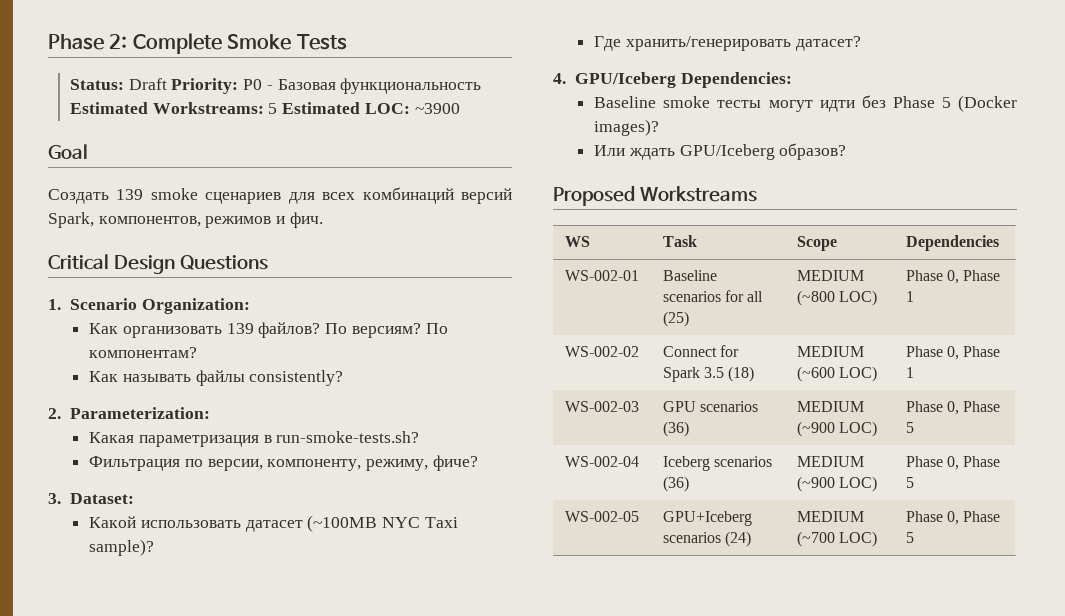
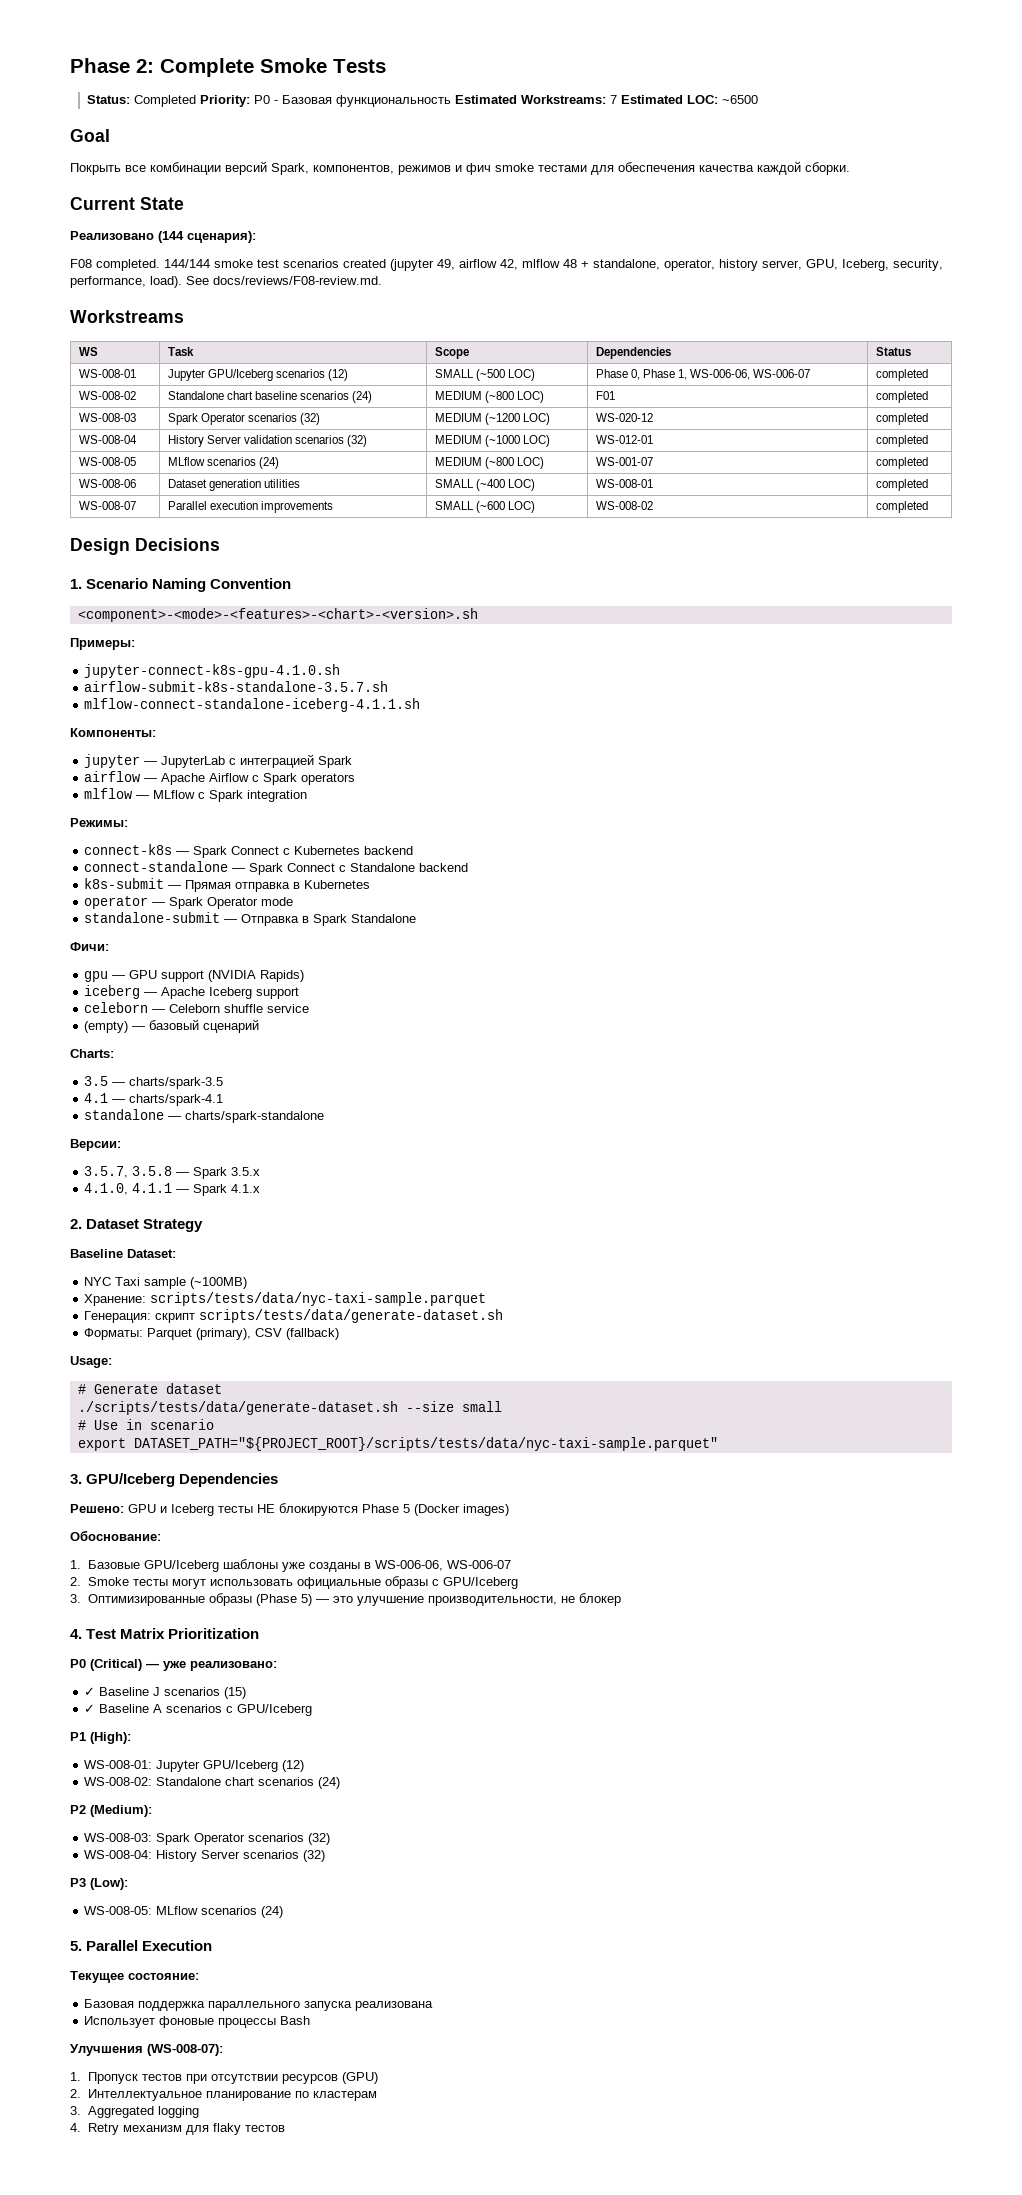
[128,78,167,90] Draft -> [133,95,196,107] Completed
[268,103,278,114] 5 -> [609,95,617,104] 7
[414,103,460,114] ~3900 -> [721,95,758,104] ~6500
[48,187,454,204] Создать 139 smoke сценариев для всех комбинаций -> [70,162,221,175] Покрыть все комбинации
[289,212,323,228] [48,254,268,274] [48,298,250,314] [89,322,448,338] [89,347,198,358] [89,370,344,386] [48,407,210,419] [89,431,420,447] [89,455,478,471] [48,493,134,504] [89,515,458,532] [89,539,155,556] [594,36,861,51] [553,72,792,88] [594,95,1017,112] [594,119,660,136] [594,143,847,160] [553,186,635,206] фич. // Critical Design Questions // 1. Scenario Organization: // Как организовать 139 файлов? По версиям? По компонентам? // Как называть файлы consistently? // 2. Parameterization: // Какая параметризация в run-smoke-tests.sh? // Фильтрация по версии, компоненту, режиму, фиче? // 3. Dataset: // Какой использовать датасет (~100MB NYC Taxi sample)? // Где хранить/генерировать датасет? // 4. GPU/Iceberg Dependencies: // Baseline smoke тесты могут идти без Phase 5 (Docker images)? // Или ждать GPU/Iceberg образов? // Proposed -> [466,161,850,175] [70,197,184,210] [70,231,256,243] [70,259,943,271] [70,276,382,288] фич smoke тестами для обеспечения качества каждой сборки. // Current State // Реализовано (144 сценария): // F08 completed. 144/144 smoke test scenarios created (jupyter 49, airflow 42, mlflow 48 + standalone, operator, history server, GPU, Iceberg, security, performance, load). See docs/reviews/F08-review.md. //
[564,270,639,281] [662,270,717,281] [662,290,764,302] [662,311,689,327] [796,270,864,281] [796,290,878,306] [905,270,1001,284] [905,291,914,302] [564,346,639,357] [662,345,740,357] [662,366,755,382] [796,346,864,357] [796,366,878,382] [905,346,1001,360] [905,367,914,378] [564,401,639,412] [662,401,759,412] [662,421,689,437] [796,401,864,412] [796,421,878,437] [905,401,1001,415] [905,422,914,433] [564,456,639,467] [662,456,773,471] [662,476,689,492] [796,456,864,467] [796,476,878,492] [905,456,1001,470] [905,477,914,488] [564,511,639,522] [662,511,752,526] [662,531,752,547] [796,511,864,522] [796,531,878,547] [905,511,1001,525] [905,532,914,543] // WS-002-01 | Baseline scenarios for all (25) | MEDIUM (~800 LOC) | Phase 0, Phase 1 // WS-002-02 | Connect for Spark 3.5 (18) | MEDIUM (~600 LOC) | Phase 0, Phase 1 // WS-002-03 | GPU scenarios (36) | MEDIUM (~900 LOC) | Phase 0, Phase 5 // WS-002-04 | Iceberg scenarios (36) | MEDIUM (~900 LOC) | Phase 0, Phase 5 // WS-002-05 | GPU+Iceberg scenarios (24) | MEDIUM (~700 LOC) | Phase 0, Phase 5 -> [875,347,911,356] [78,369,136,378] [167,369,349,381] [434,369,536,381] [595,369,811,380] [875,369,928,381] [78,391,136,400] [167,391,373,403] [434,391,545,403] [595,391,615,400] [875,391,928,403] [78,413,136,422] [167,413,321,425] [434,413,551,425] [595,413,653,422] [875,413,928,425] [78,435,137,444] [167,435,368,447] [434,435,551,447] [595,435,653,444] [875,435,928,447] [78,457,136,466] [167,457,280,469] [434,457,545,469] [595,457,653,466] [875,457,928,469] [78,479,136,488] [167,479,301,491] [434,479,536,491] [595,479,653,488] [875,479,928,491] [78,501,136,510] [167,501,334,513] [434,501,536,513] [595,501,653,510] [875,501,928,513] [70,538,220,555] [70,578,292,592] [77,608,478,622] [70,638,135,650] [84,664,341,678] [84,681,389,692] [84,698,421,712] [70,728,156,737] [84,754,353,768] [84,771,356,785] [84,788,308,802] [70,818,128,827] [84,844,414,858] [84,861,469,875] [84,878,371,892] [84,896,294,909] [84,912,417,926] [70,942,109,951] [84,970,305,982] [84,985,300,999] [84,1002,310,1013] [84,1019,260,1033] [70,1049,114,1058] [84,1076,224,1089] [84,1093,224,1106] [84,1109,325,1123] [70,1139,121,1151] [84,1166,261,1179] [84,1183,261,1196] [70,1219,204,1232] [70,1249,176,1258] [84,1277,248,1289] [84,1292,487,1306] [84,1309,504,1323] [84,1328,340,1340] [70,1356,112,1368] [77,1383,222,1394] [77,1401,502,1415] [77,1419,214,1430] [77,1437,718,1451] [70,1473,279,1487] [70,1503,509,1516] [70,1530,161,1541] [70,1559,511,1572] [70,1576,518,1589] [70,1593,621,1606] [70,1628,260,1639] [70,1659,277,1671] [84,1687,247,1699] [84,1704,313,1716] [70,1732,131,1744] [84,1760,305,1772] [84,1777,341,1789] [70,1805,152,1817] [84,1833,331,1845] [84,1850,326,1862] [70,1878,128,1890] [84,1906,284,1918] [70,1940,213,1951] [70,1971,199,1983] [84,1999,434,2011] [84,2016,311,2028] [70,2044,223,2056] [70,2072,378,2084] [70,2089,377,2101] [70,2106,199,2118] [70,2123,285,2135] | Status // WS-008-01 | Jupyter GPU/Iceberg scenarios (12) | SMALL (~500 LOC) | Phase 0, Phase 1, WS-006-06, WS-006-07 | completed // WS-008-02 | Standalone chart baseline scenarios (24) | MEDIUM (~800 LOC) | F01 | completed // WS-008-03 | Spark Operator scenarios (32) | MEDIUM (~1200 LOC) | WS-020-12 | completed // WS-008-04 | History Server validation scenarios (32) | MEDIUM (~1000 LOC) | WS-012-01 | completed // WS-008-05 | MLflow scenarios (24) | MEDIUM (~800 LOC) | WS-001-07 | completed // WS-008-06 | Dataset generation utilities | SMALL (~400 LOC) | WS-008-01 | completed // WS-008-07 | Parallel execution improvements | SMALL (~600 LOC) | WS-008-02 | completed // Design Decisions // 1. Scenario Naming Convention // <component>-<mode>-<features>-<chart>-<version>.sh // Примеры: // jupyter-connect-k8s-gpu-4.1.0.sh // airflow-submit-k8s-standalone-3.5.7.sh // mlflow-connect-standalone-iceberg-4.1.1.sh // Компоненты: // jupyter — JupyterLab с интеграцией Spark // airflow — Apache Airflow с Spark operators // mlflow — MLflow с Spark integration // Режимы: // connect-k8s — Spark Connect с Kubernetes backend // connect-standalone — Spark Connect с Standalone backend // k8s-submit — Прямая отправка в Kubernetes // operator — Spark Operator mode // standalone-submit — Отправка в Spark Standalone // Фичи: // gpu — GPU support (NVIDIA Rapids) // iceberg — Apache Iceberg support // celeborn — Celeborn shuffle service // (empty) — базовый сценарий // Charts: // 3.5 — charts/spark-3.5 // 4.1 — charts/spark-4.1 // standalone — charts/spark-standalone // Версии: // 3.5.7, 3.5.8 — Spark 3.5.x // 4.1.0, 4.1.1 — Spark 4.1.x // 2. Dataset Strategy // Baseline Dataset: // NYC Taxi sample (~100MB) // Хранение: scripts/tests/data/nyc-taxi-sample.parquet // Генерация: скрипт scripts/tests/data/generate-dataset.sh // Форматы: Parquet (primary), CSV (fallback) // Usage: // # Generate dataset // ./scripts/tests/data/generate-dataset.sh --size small // # Use in scenario // export DATASET_PATH="${PROJECT_ROOT}/scripts/tests/data/nyc-taxi-sample.parquet" // 3. GPU/Iceberg Dependencies // Решено: GPU и Iceberg тесты НЕ блокируются Phase 5 (Docker images) // Обоснование: // 1. Базовые GPU/Iceberg шаблоны уже созданы в WS-006-06, WS-006-07 // 2. Smoke тесты могут использовать официальные образы с GPU/Iceberg // 3. Оптимизированные образы (Phase 5) — это улучшение производительности, не блокер // 4. Test Matrix Prioritization // P0 (Critical) — уже реализовано: // ✓ Baseline J scenarios (15) // ✓ Baseline A scenarios с GPU/Iceberg // P1 (High): // WS-008-01: Jupyter GPU/Iceberg (12) // WS-008-02: Standalone chart scenarios (24) // P2 (Medium): // WS-008-03: Spark Operator scenarios (32) // WS-008-04: History Server scenarios (32) // P3 (Low): // WS-008-05: MLflow scenarios (24) // 5. Parallel Execution // Текущее состояние: // Базовая поддержка параллельного запуска реализована // Использует фоновые процессы Bash // Улучшения (WS-008-07): // 1. Пропуск тестов при отсутствии ресурсов (GPU) // 2. Интеллектуальное планирование по кластерам // 3. Aggregated logging // 4. Retry механизм для flaky тестов

